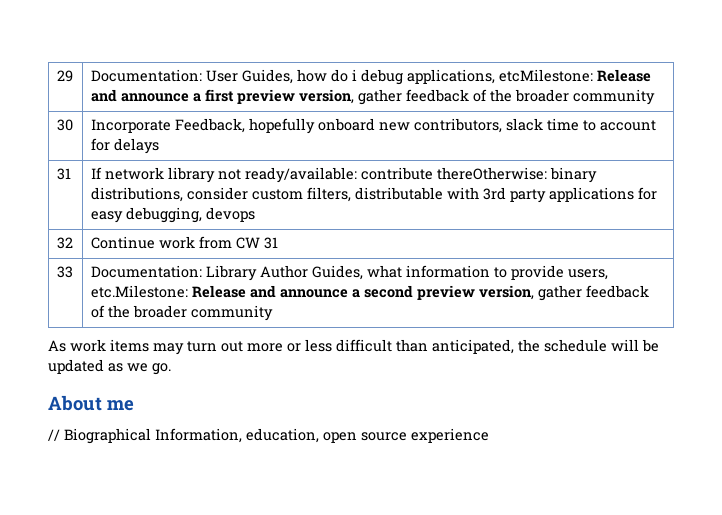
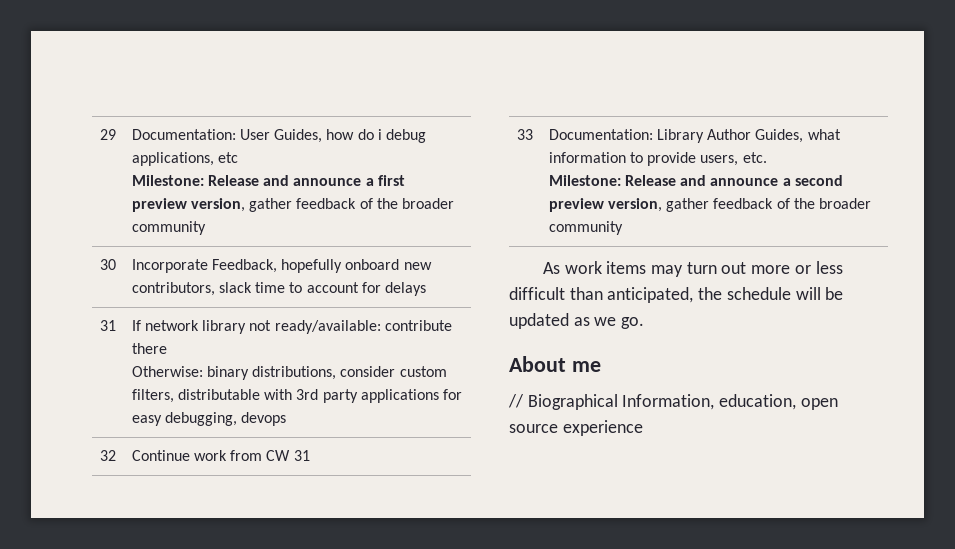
[498,69,593,82] etcMilestone: -> [217,152,238,163] [131,175,204,186] etc // Milestone:
[436,167,547,180] thereOtherwise: -> [131,343,167,354] [131,366,203,377] there // Otherwise:
[90,285,188,298] etc.Milestone: -> [742,152,767,163] [548,175,621,186] etc. // Milestone:

